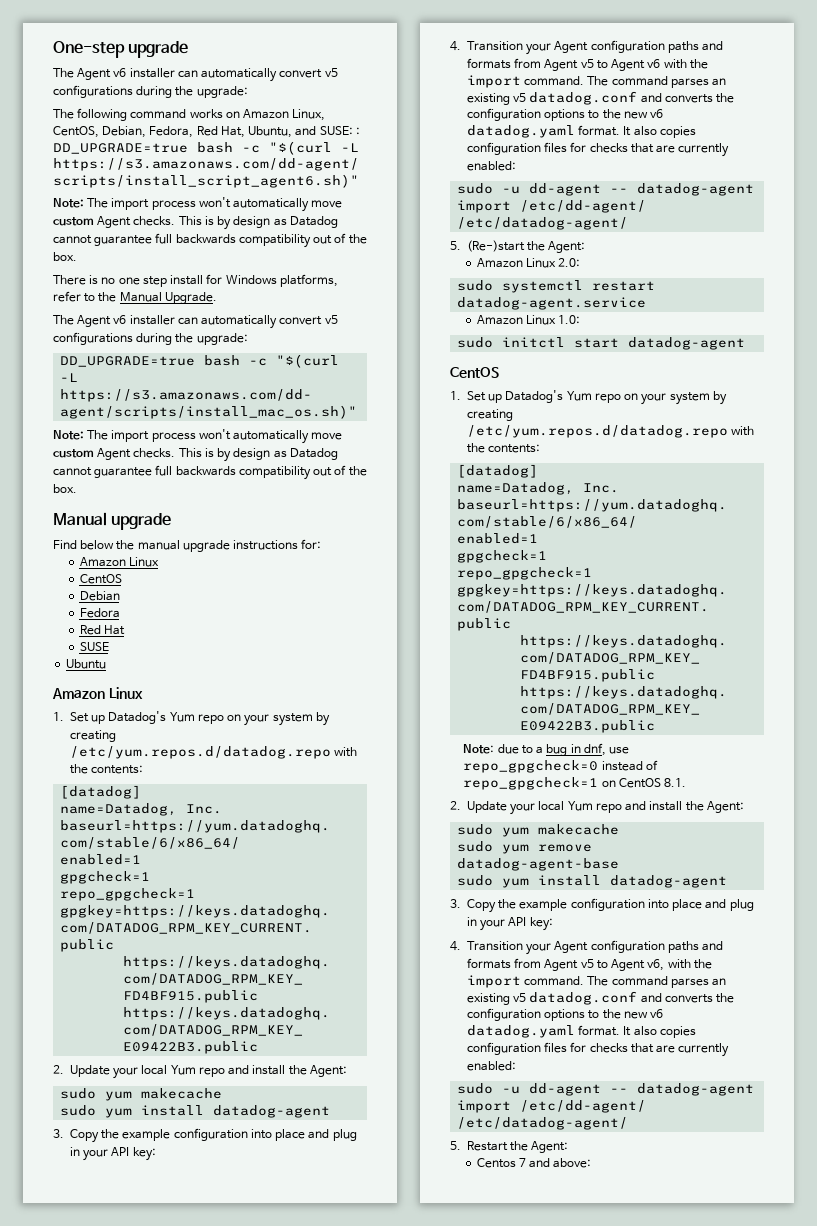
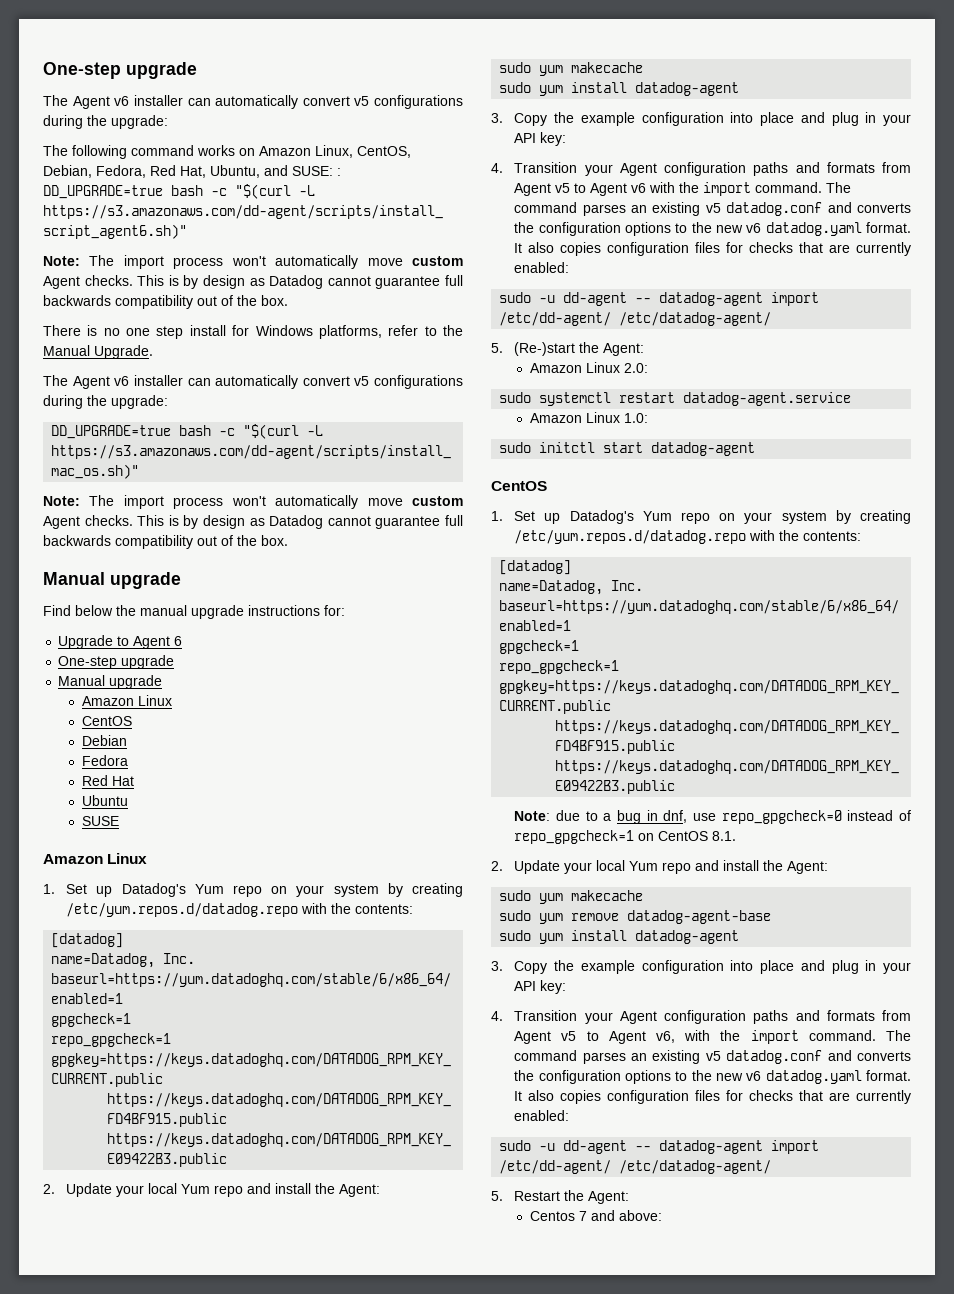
(322, 544) none -> [58,635,183,649] [58,655,175,669] [58,675,163,689] // Upgrade to Agent 6 // One-step upgrade // Manual upgrade
(125, 630) none -> [81,795,128,806] // Ubuntu
[66,659,107,669] // Ubuntu -> (119, 821) none

